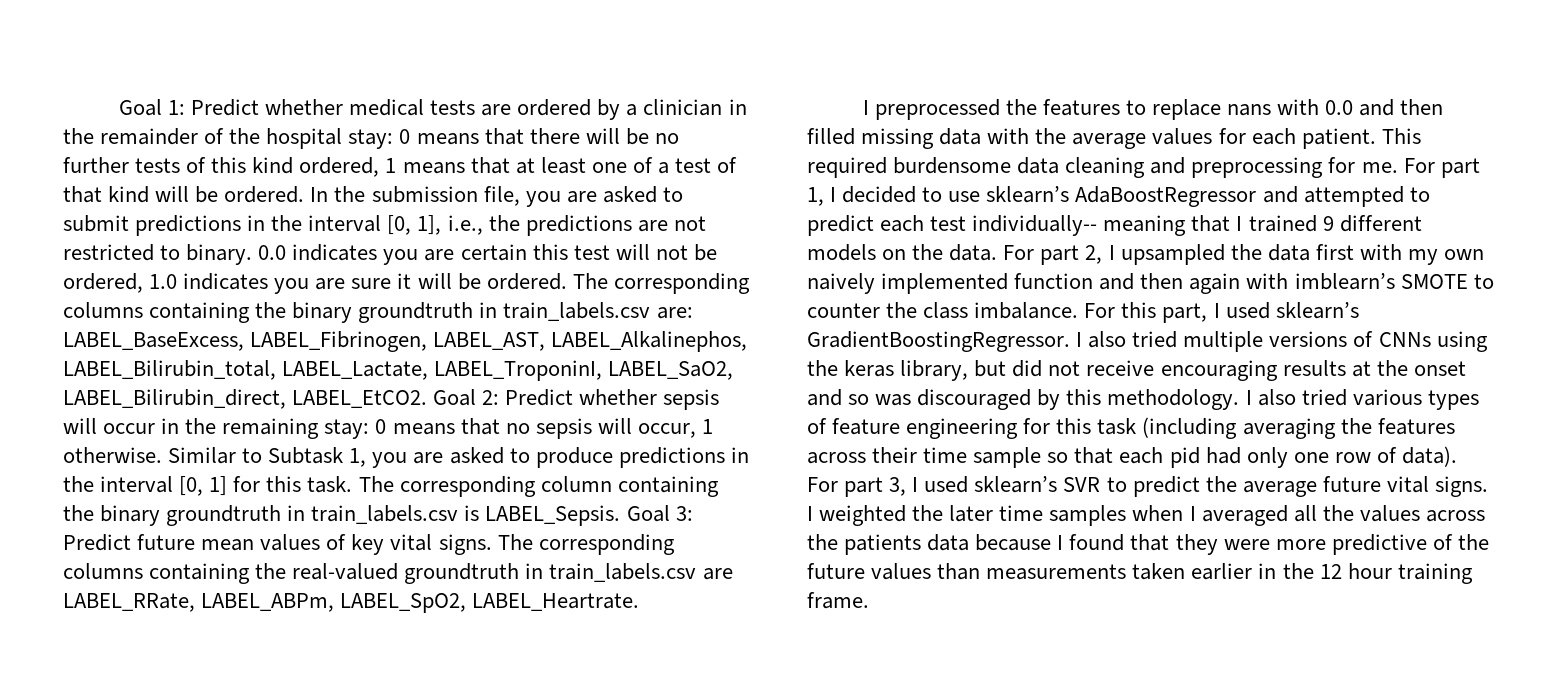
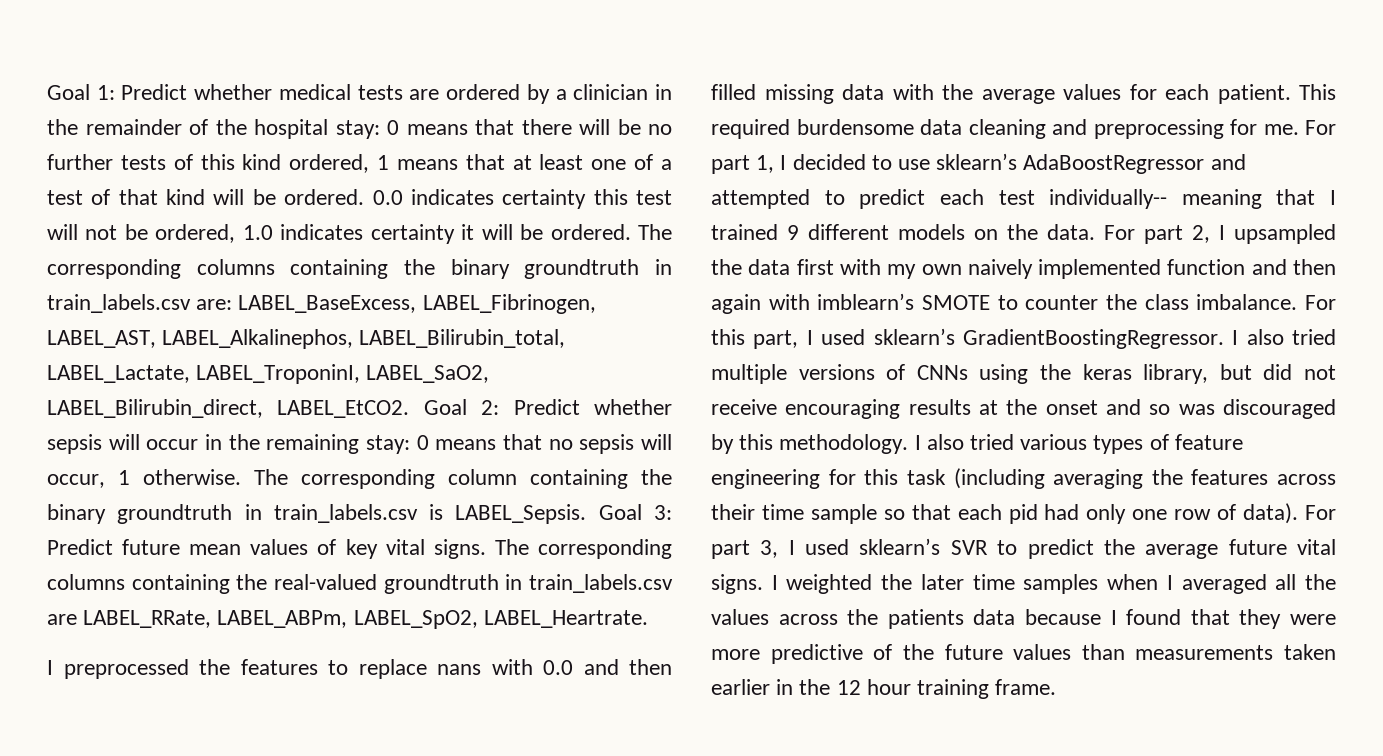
[310,186,683,207] [63,215,706,236] [63,244,527,265] In the submission file, you are asked to submit predictions in the interval [0, 1], i.e., the predictions are not restricted to binary. 0.0 indicates you are certain -> [372,189,587,209] 0.0 indicates certainty
[274,278,392,294] you are sure -> [370,224,455,244] certainty
[168,447,749,468] [63,476,353,496] Similar to Subtask 1, you are asked to produce predictions in the interval [0, 1] for this task. -> (241, 477) none

